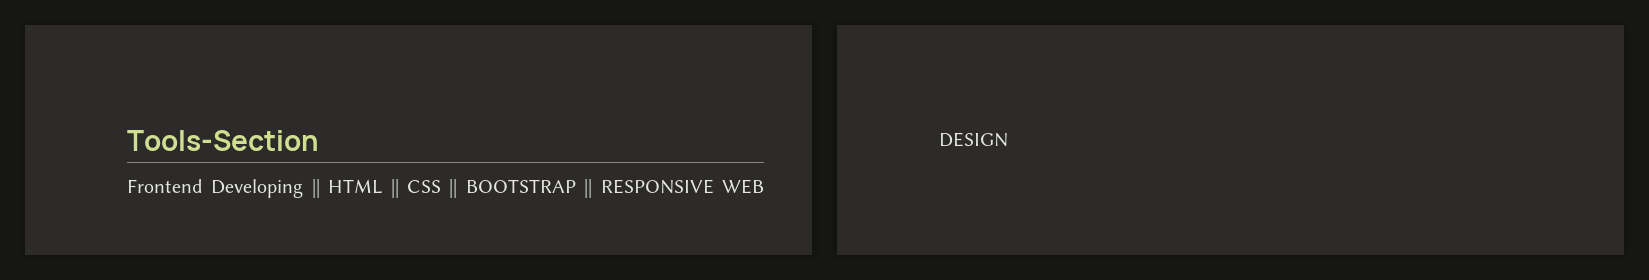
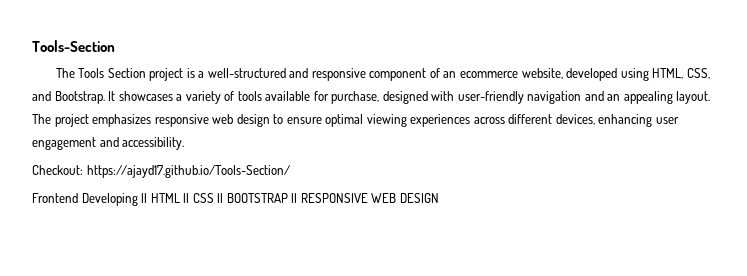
(319, 140) none -> [55,68,710,81] [32,91,711,104] [32,114,679,127] [32,137,185,150] [32,165,291,178] // The Tools Section project is a well-structured and responsive component of an ecommerce website, developed using HTML, CSS, and Bootstrap. It showcases a variety of tools available for purchase, designed with user-friendly navigation and an appealing layout. The project emphasizes responsive web design to ensure optimal viewing experiences across different devices, enhancing user engagement and accessibility. // Checkout: https://ajayd17.github.io/Tools-Section/

